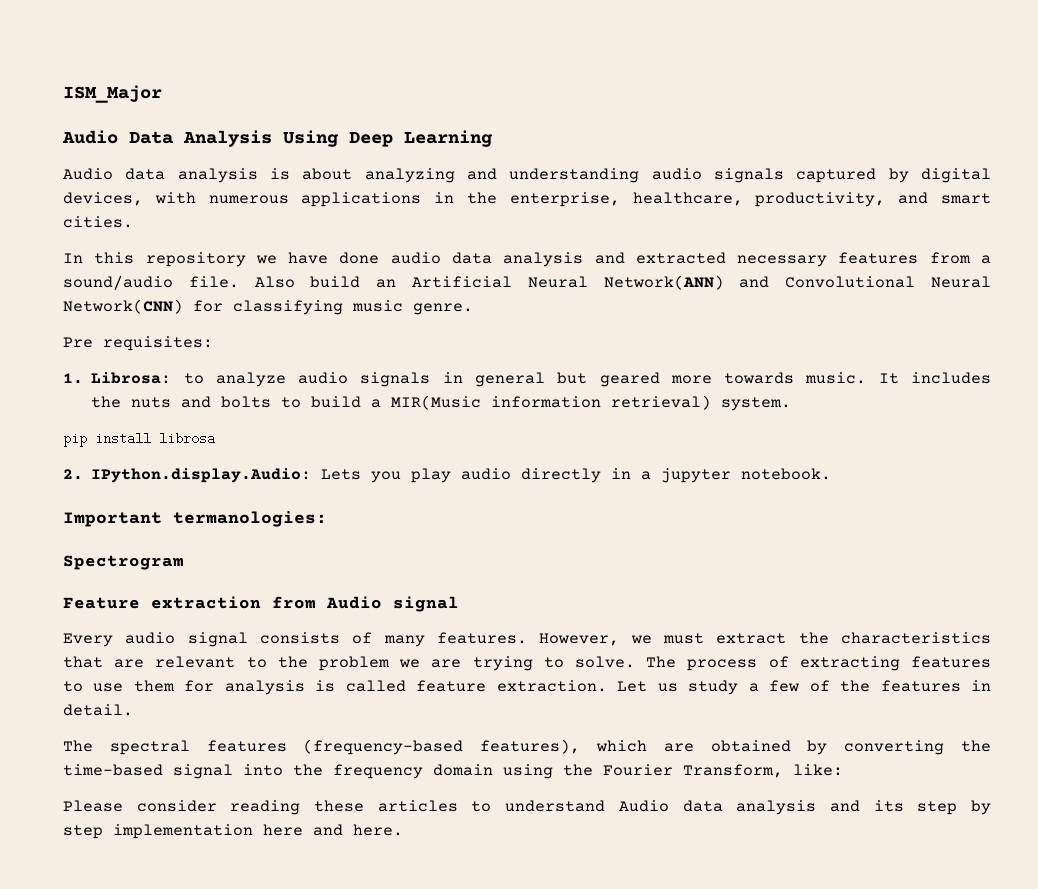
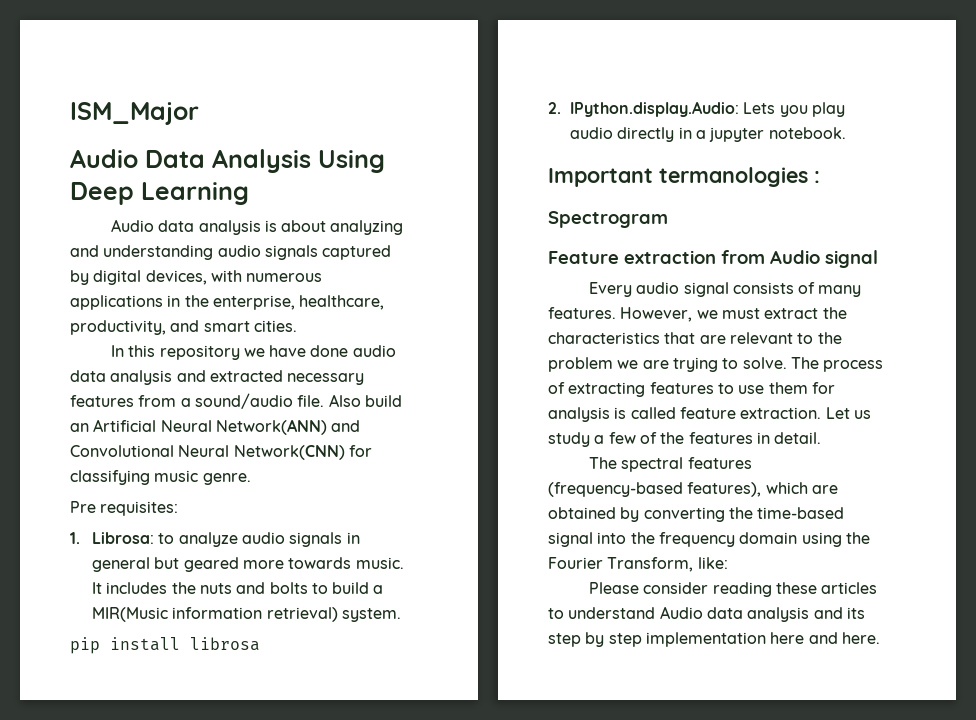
[173,511,327,527] termanologies: -> [659,167,820,187] termanologies :

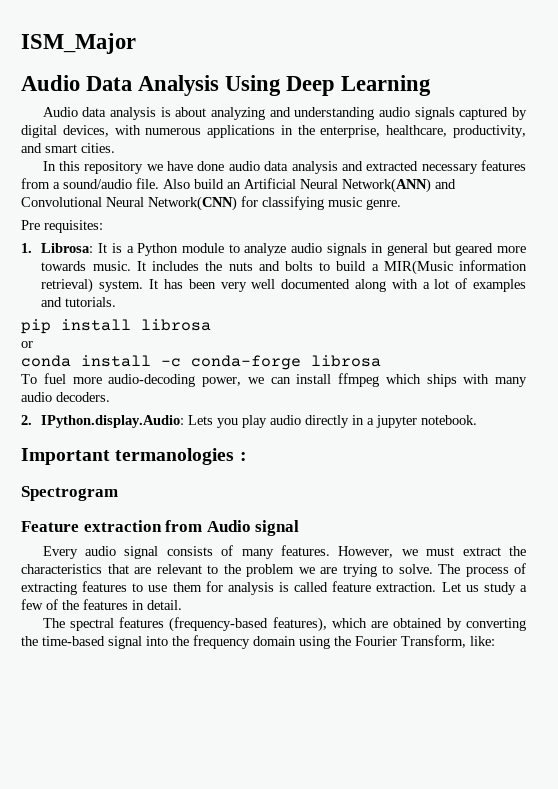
(154, 538) none -> [98,243,224,256] It is a Python module
[70,637,260,654] // pip install librosa -> [149,278,526,292] [41,297,117,307] [21,319,211,334] [21,341,33,348] [21,355,381,370] [21,373,527,387] [21,392,110,402] It has been very well documented along with a lot of examples and tutorials. // pip install librosa // or // conda install -c conda-forge librosa // To fuel more audio-decoding power, we can install ffmpeg which ships with many audio decoders.
[588,582,878,597] [548,606,865,622] [548,632,880,647] // Please consider reading these articles to understand Audio data analysis and its step by step implementation here and here. -> (495, 641) none

